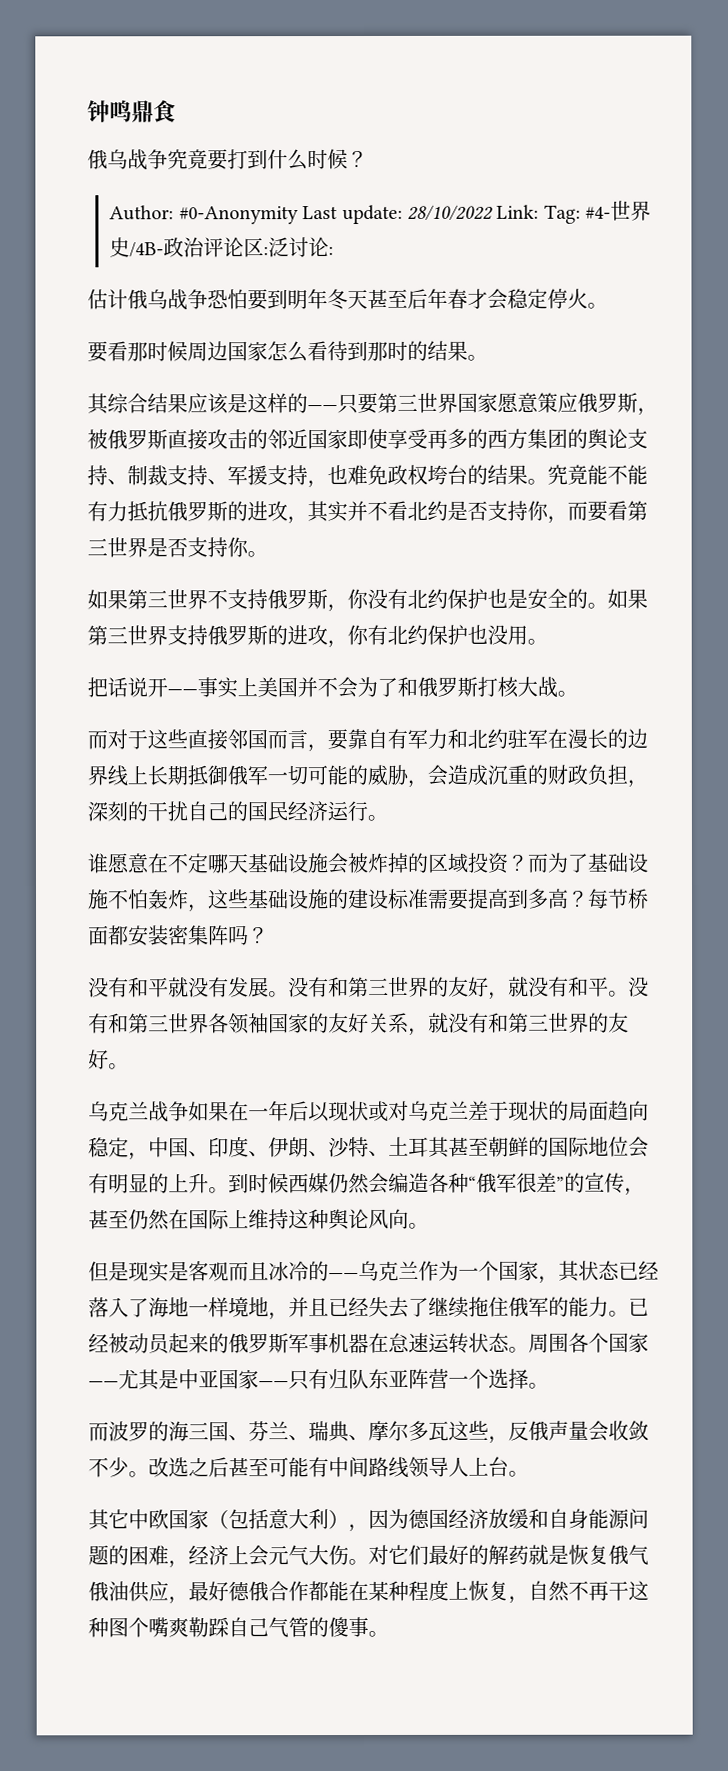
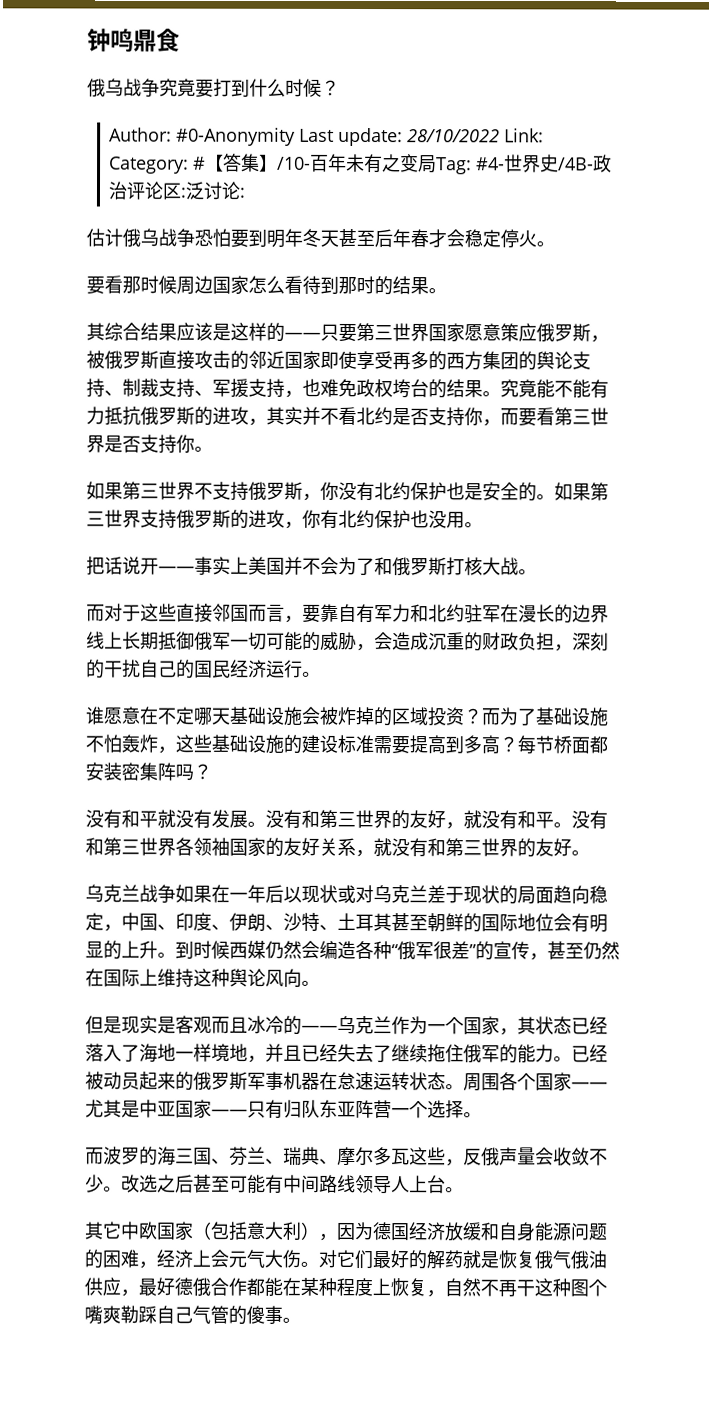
(540, 211) none -> [109,153,438,174] Category: #【答集】/10-百年未有之变局

